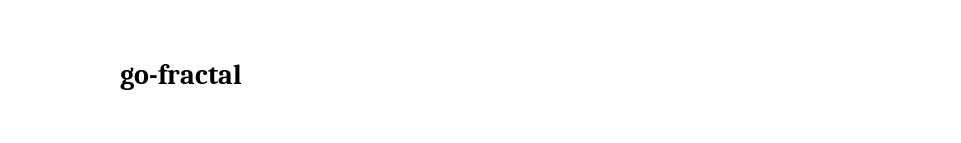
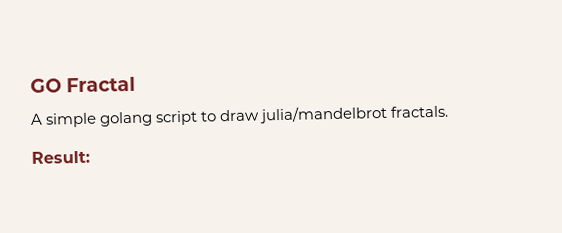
[120,64,242,90] go-fractal -> [30,76,137,93] [30,104,450,128] [31,150,90,164] GO Fractal // A simple golang script to draw julia/mandelbrot fractals. // Result:

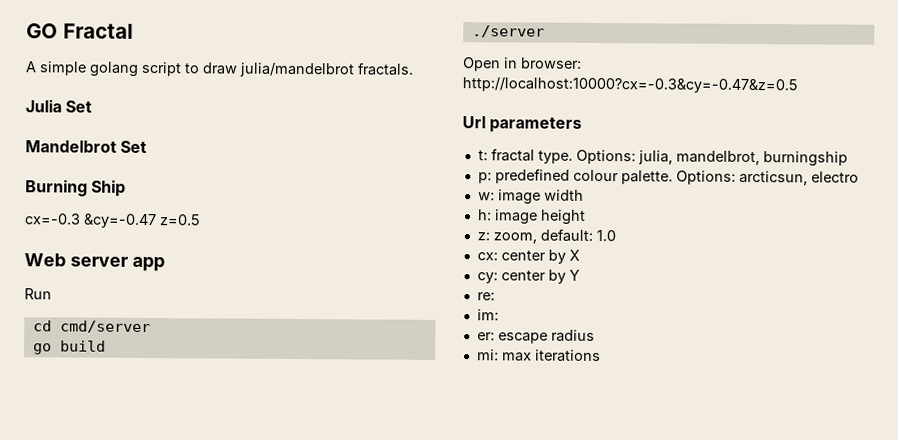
[31,150,90,164] Result: -> [25,99,93,113] [25,140,148,153] [25,179,127,197] [24,213,201,229] [24,253,165,272] [24,288,52,300] [32,320,151,334] [32,340,106,355] [471,25,545,38] [462,57,582,72] [462,77,798,94] [462,116,583,133] [477,148,848,167] [477,168,859,186] [477,189,584,205] [476,209,586,225] [476,228,616,244] [476,249,580,264] [476,269,580,284] [476,292,495,301] [476,309,499,321] [476,329,595,344] [476,349,601,363] Julia Set // Mandelbrot Set // Burning Ship // cx=-0.3 &cy=-0.47 z=0.5 // Web server app // Run // cd cmd/server // go build // ./server // Open in browser: http://localhost:10000?cx=-0.3&cy=-0.47&z=0.5 // Url parameters // t: fractal type. Options: julia, mandelbrot, burningship // p: predefined colour palette. Options: arcticsun, electro // w: image width // h: image height // z: zoom, default: 1.0 // cx: center by X // cy: center by Y // re: // im: // er: escape radius // mi: max iterations

